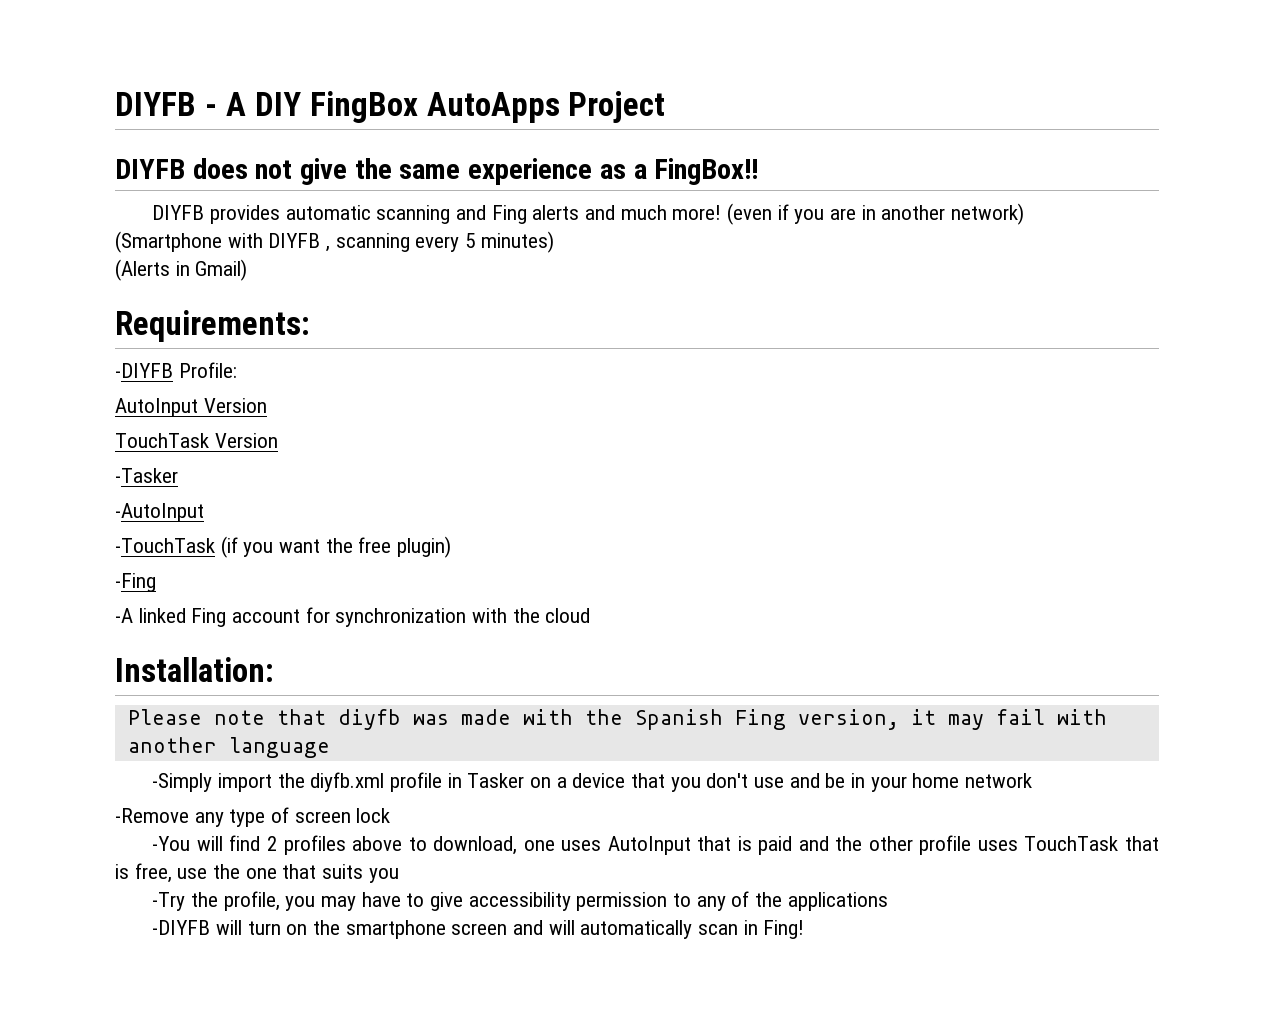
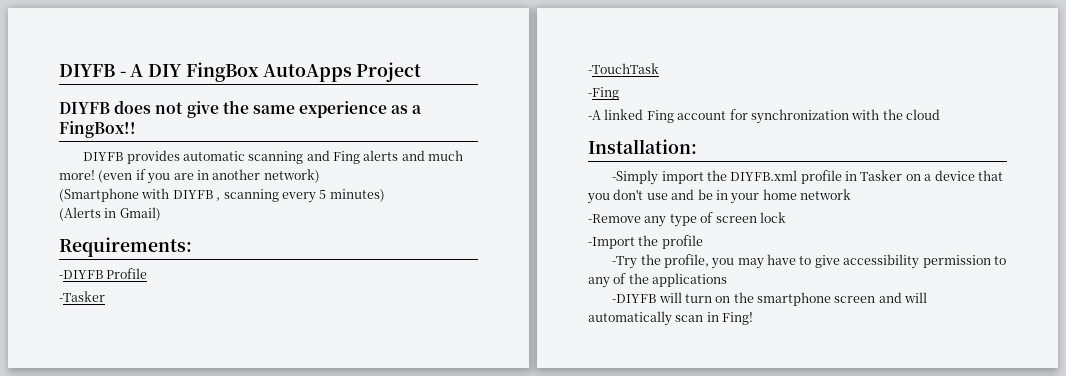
[178,362,237,378] [115,398,267,417] [115,433,278,448] Profile: // AutoInput Version // TouchTask Version -> [106,268,148,279] Profile
[115,503,204,522] // -AutoInput -> (105, 296) none
[220,536,452,558] (if you want the free plugin) -> (659, 68) none
[127,709,1107,730] [127,737,330,758] // Please note that diyfb was made with the Spanish Fing version, it may fail with another language -> (697, 146) none
[310,772,385,792] diyfb.xml -> [730,170,798,181] DIYFB.xml
[152,835,1159,855] [115,863,399,883] -You will find 2 profiles above to download, one uses AutoInput that is paid and the other profile uses TouchTask that is free, use the one that suits you -> [588,235,703,249] -Import the profile

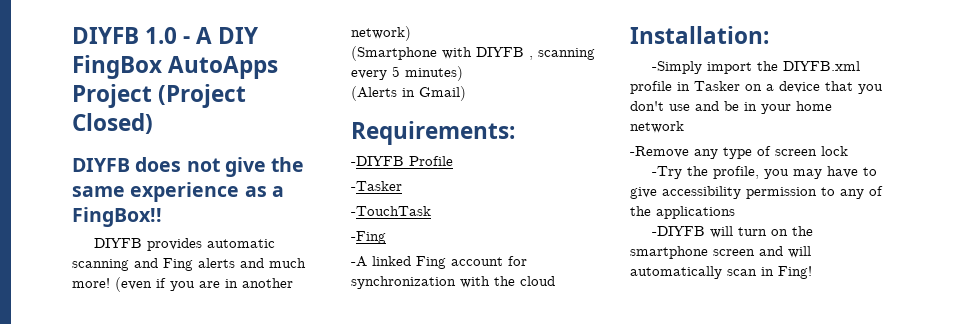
[59,64,115,77] DIYFB -> [72,27,178,44] DIYFB 1.0
(422, 72) none -> [158,84,247,108] [72,113,153,134] (Project Closed)
[588,235,703,249] // -Import the profile -> (848, 151) none

